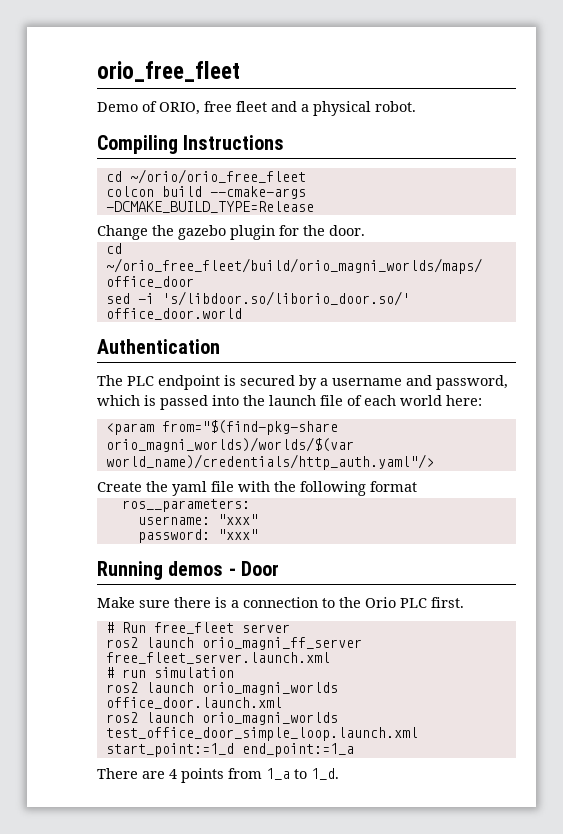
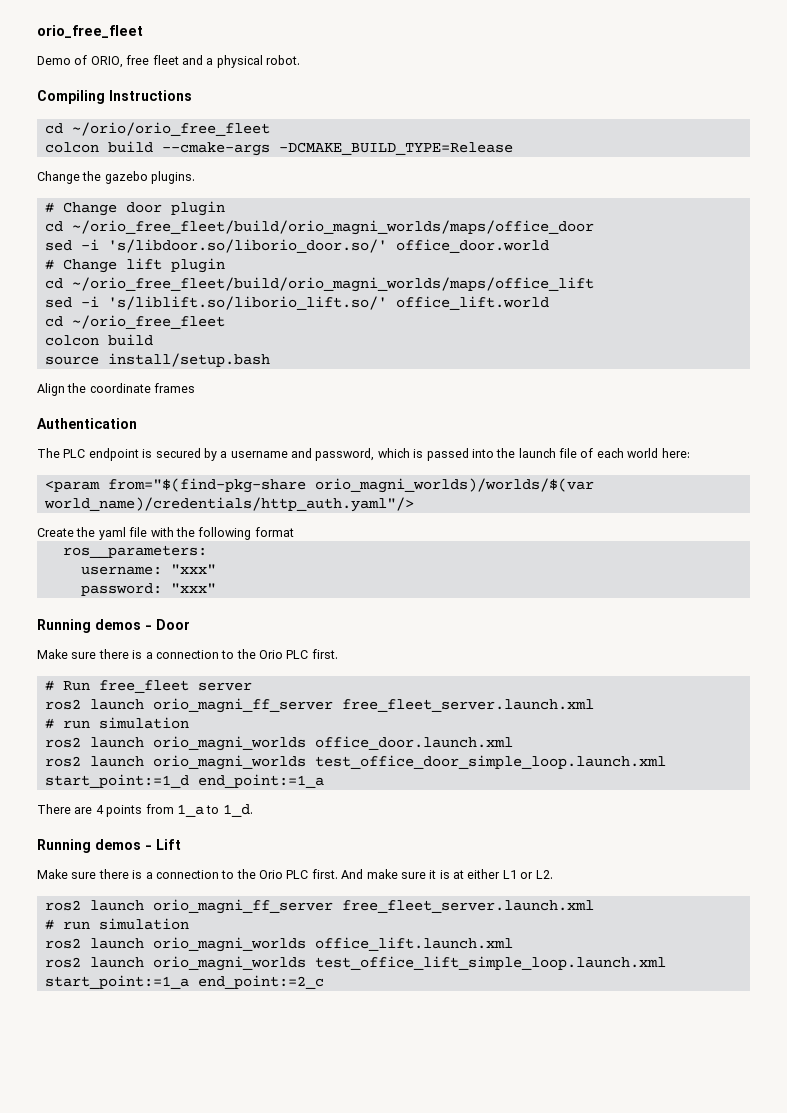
[230,225,365,240] plugin for the door. -> [151,171,196,184] [44,201,225,216] plugins. // # Change door plugin
(242, 314) none -> [44,258,225,273] [44,277,594,292] [44,296,549,310] [44,315,225,329] [44,334,153,346] [44,353,270,367] [37,383,196,396] // # Change lift plugin // cd ~/orio_free_fleet/build/orio_magni_worlds/maps/office_lift // sed -i 's/liblift.so/liborio_lift.so/' office_lift.world // cd ~/orio_free_fleet // colcon build // source install/setup.bash // Align the coordinate frames
(339, 774) none -> [37,839,181,853] [37,869,553,879] [44,899,594,914] [44,918,189,930] [44,937,513,952] [44,956,666,971] [44,975,324,989] // Running demos - Lift // Make sure there is a connection to the Orio PLC first. And make sure it is at either L1 or L2. // ros2 launch orio_magni_ff_server free_fleet_server.launch.xml // # run simulation // ros2 launch orio_magni_worlds office_lift.launch.xml // ros2 launch orio_magni_worlds test_office_lift_simple_loop.launch.xml start_point:=1_a end_point:=2_c

